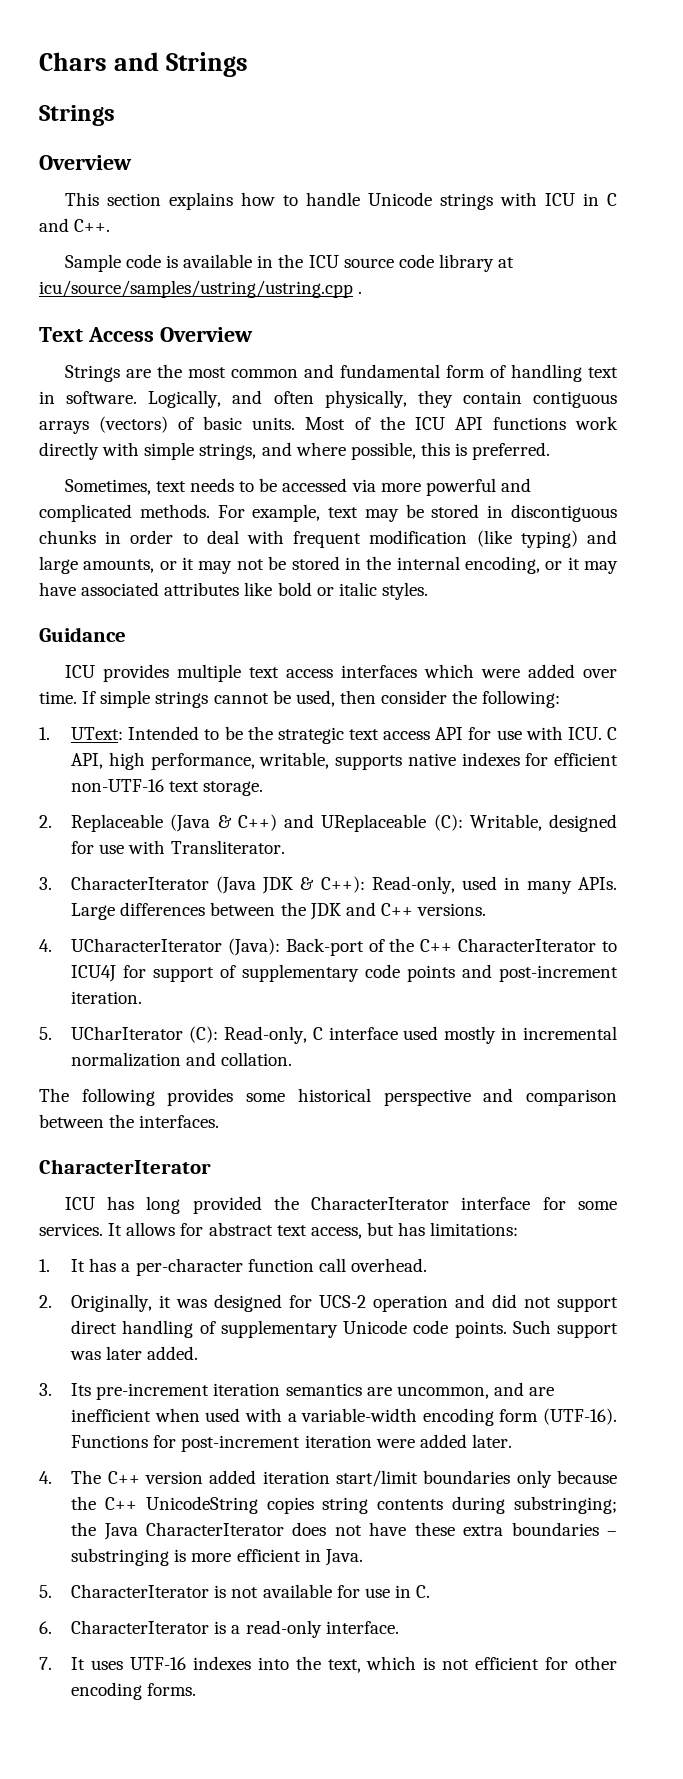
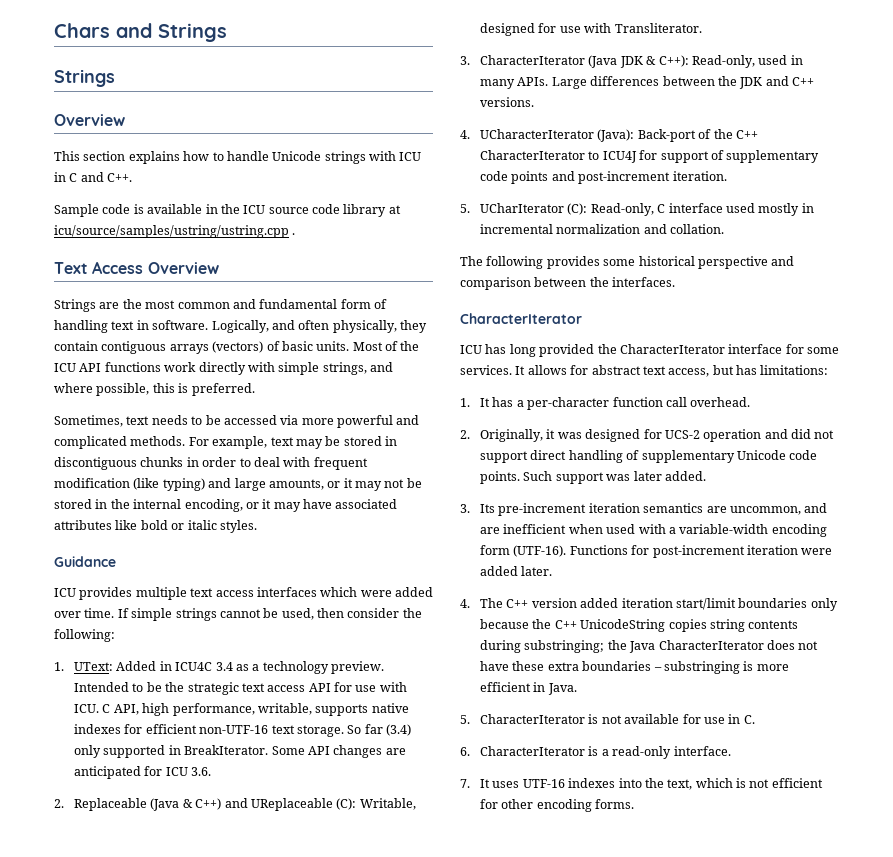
(124, 733) none -> [116,661,385,674] Added in ICU4C 3.4 as a technology preview.
(264, 788) none -> [347,724,412,736] [74,745,406,758] [74,766,212,779] So far (3.4) only supported in BreakIterator. Some API changes are anticipated for ICU 3.6.

